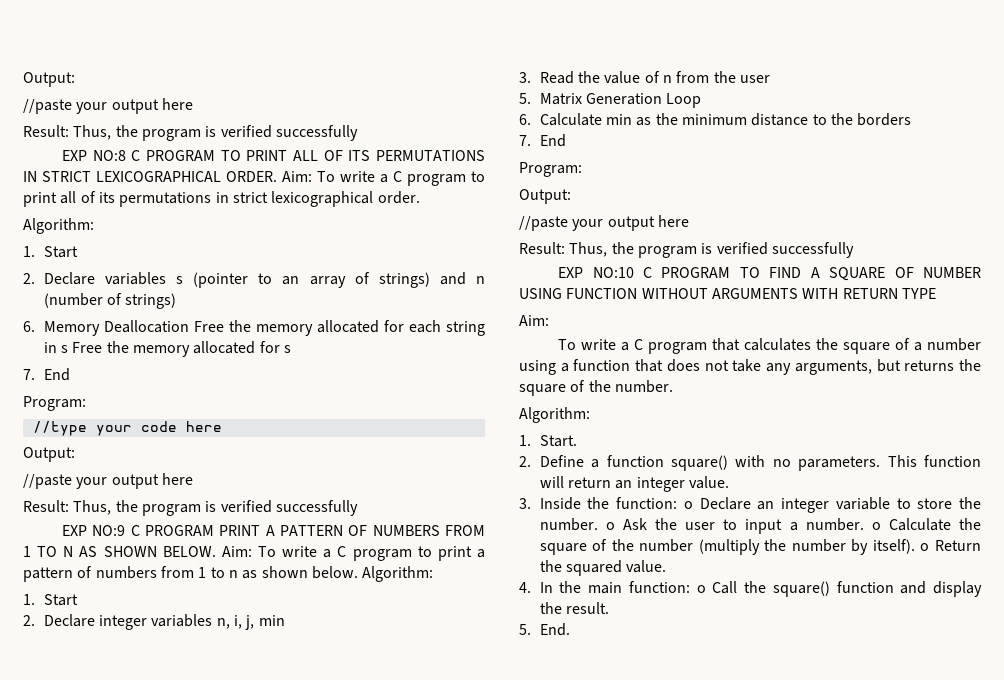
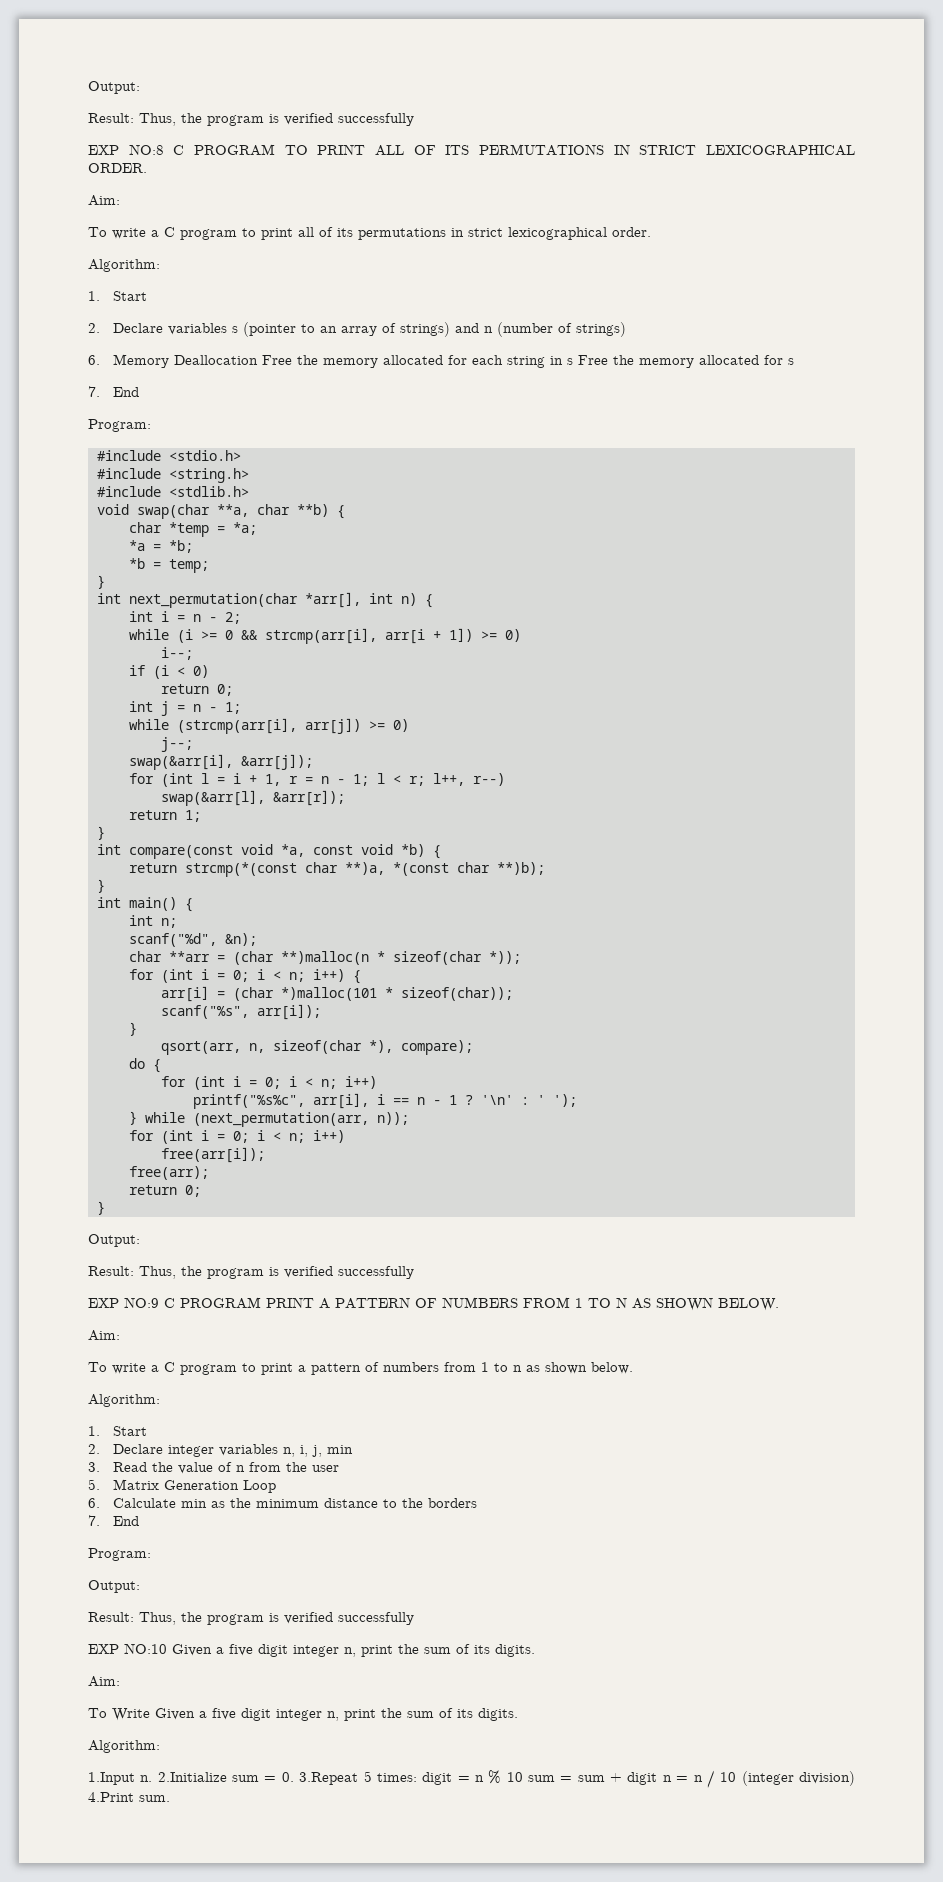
[23,72,75,87] [23,98,193,114] Output: // //paste your output here -> [88,81,140,94] Output:
[282,171,312,182] Aim: -> [88,195,120,206] // Aim: //
[32,421,222,436] [23,447,75,462] [23,473,193,489] //type your code here // Output: // //paste your output here -> [96,450,241,461] [96,468,249,483] [96,486,249,497] [96,504,345,519] [128,522,257,537] [128,540,193,553] [128,558,209,573] [96,575,105,589] [96,592,433,608] [128,611,241,624] [128,628,521,644] [160,647,193,660] [128,665,209,679] [160,684,233,696] [128,701,241,716] [128,718,409,734] [160,737,193,752] [128,754,313,770] [128,773,505,787] [160,790,345,806] [128,810,201,822] [96,826,105,840] [96,844,441,859] [128,862,545,877] [96,879,105,893] [96,897,193,912] [128,915,177,928] [128,933,257,947] [128,951,521,965] [128,969,361,984] [160,986,513,1002] [160,1004,321,1020] [128,1022,137,1036] [160,1040,473,1055] [128,1058,161,1073] [160,1076,377,1090] [192,1093,577,1109] [128,1111,409,1127] [128,1130,345,1144] [160,1147,265,1163] [128,1166,209,1180] [128,1185,201,1197] [96,1201,105,1215] [88,1234,140,1247] #include <stdio.h> // #include <string.h> // #include <stdlib.h> // void swap(char **a, char **b) { // char *temp = *a; // *a = *b; // *b = temp; // } // int next_permutation(char *arr[], int n) { // int i = n - 2; // while (i >= 0 && strcmp(arr[i], arr[i + 1]) >= 0) // i--; // if (i < 0) // return 0; // int j = n - 1; // while (strcmp(arr[i], arr[j]) >= 0) // j--; // swap(&arr[i], &arr[j]); // for (int l = i + 1, r = n - 1; l < r; l++, r--) // swap(&arr[l], &arr[r]); // return 1; // } // int compare(const void *a, const void *b) { // return strcmp(*(const char **)a, *(const char **)b); // } // int main() { // int n; // scanf("%d", &n); // char **arr = (char **)malloc(n * sizeof(char *)); // for (int i = 0; i < n; i++) { // arr[i] = (char *)malloc(101 * sizeof(char)); // scanf("%s", arr[i]); // } // qsort(arr, n, sizeof(char *), compare); // do { // for (int i = 0; i < n; i++) // printf("%s%c", arr[i], i == n - 1 ? '\n' : ' '); // } while (next_permutation(arr, n)); // for (int i = 0; i < n; i++) // free(arr[i]); // free(arr); // return 0; // } // Output:
[221,546,252,557] Aim: -> [88,1330,120,1341] // Aim: //
(358, 572) none -> (633, 1368) //
[519,215,689,231] // //paste your output here -> (140, 1586) none
[642,267,982,281] [519,288,936,299] [519,315,549,326] [558,338,981,354] [519,359,981,375] [519,380,673,396] [519,407,590,423] [519,435,577,447] [519,455,981,471] [539,476,730,492] [519,497,981,513] [539,518,981,534] [539,539,981,555] [539,560,667,576] [519,581,982,597] [539,602,610,614] [519,623,570,636] C PROGRAM TO FIND A SQUARE OF NUMBER USING FUNCTION WITHOUT ARGUMENTS WITH RETURN TYPE // Aim: // To write a C program that calculates the square of a number using a function that does not take any arguments, but returns the square of the number. // Algorithm: // 1. Start. // 2. Define a function square() with no parameters. This function will return an integer value. // 3. Inside the function: o Declare an integer variable to store the number. o Ask the user to input a number. o Calculate the square of the number (multiply the number by itself). o Return the squared value. // 4. In the main function: o Call the square() function and display the result. // 5. End. -> [172,1644,535,1657] [88,1676,120,1687] [88,1708,518,1721] [88,1740,160,1753] [88,1770,856,1788] [88,1792,170,1802] Given a five digit integer n, print the sum of its digits. // Aim: // To Write Given a five digit integer n, print the sum of its digits. // Algorithm: // 1.Input n. 2.Initialize sum = 0. 3.Repeat 5 times: digit = n % 10 sum = sum + digit n = n / 10 (integer division) 4.Print sum.

